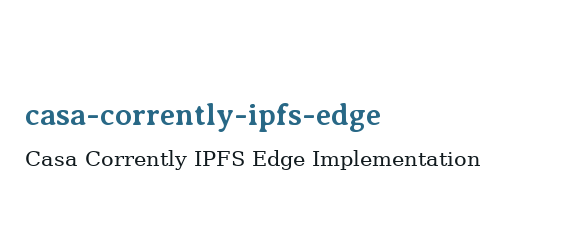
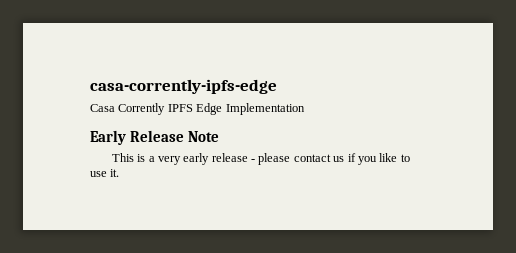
(481, 160) none -> [90,130,220,145] [111,153,410,165] [90,169,120,177] // Early Release Note // This is a very early release - please contact us if you like to use it.

